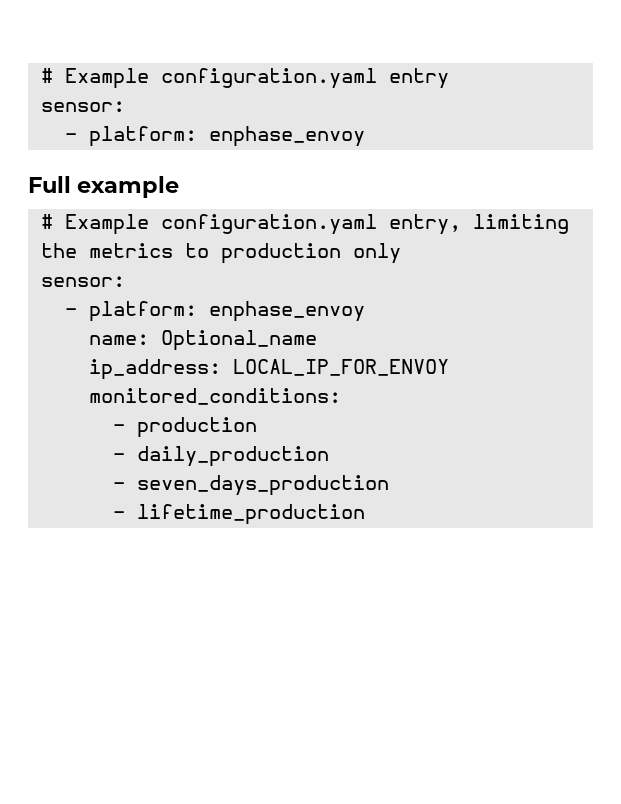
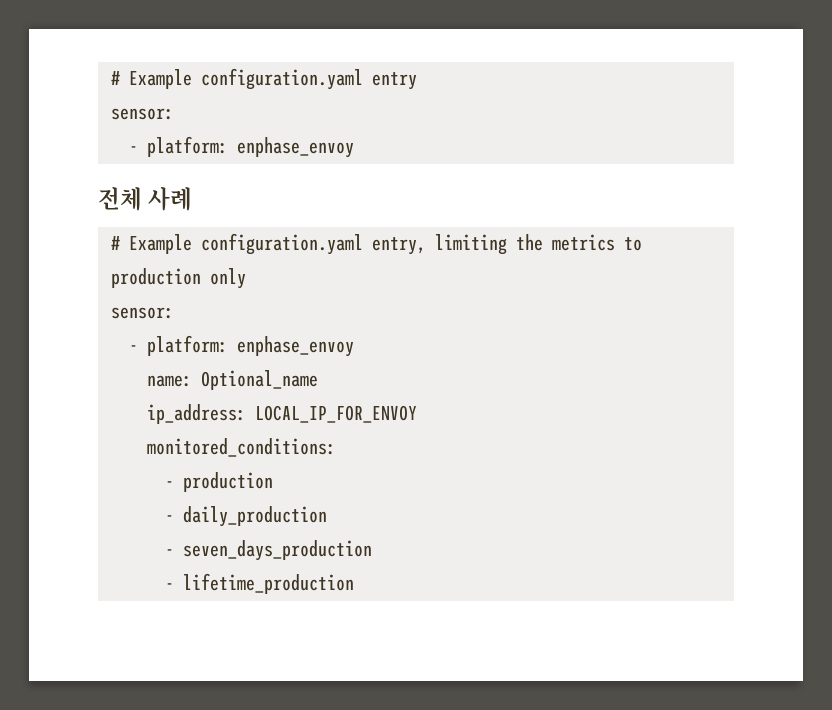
[28,176,180,198] Full example -> [98,187,193,211] 전체 사례

